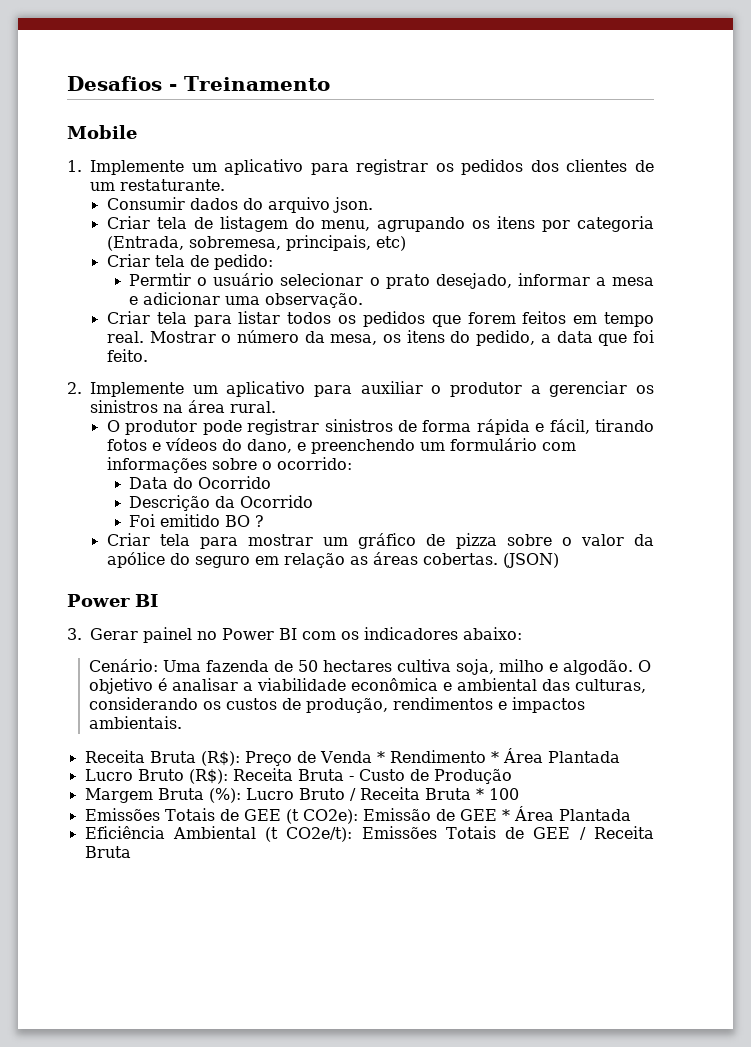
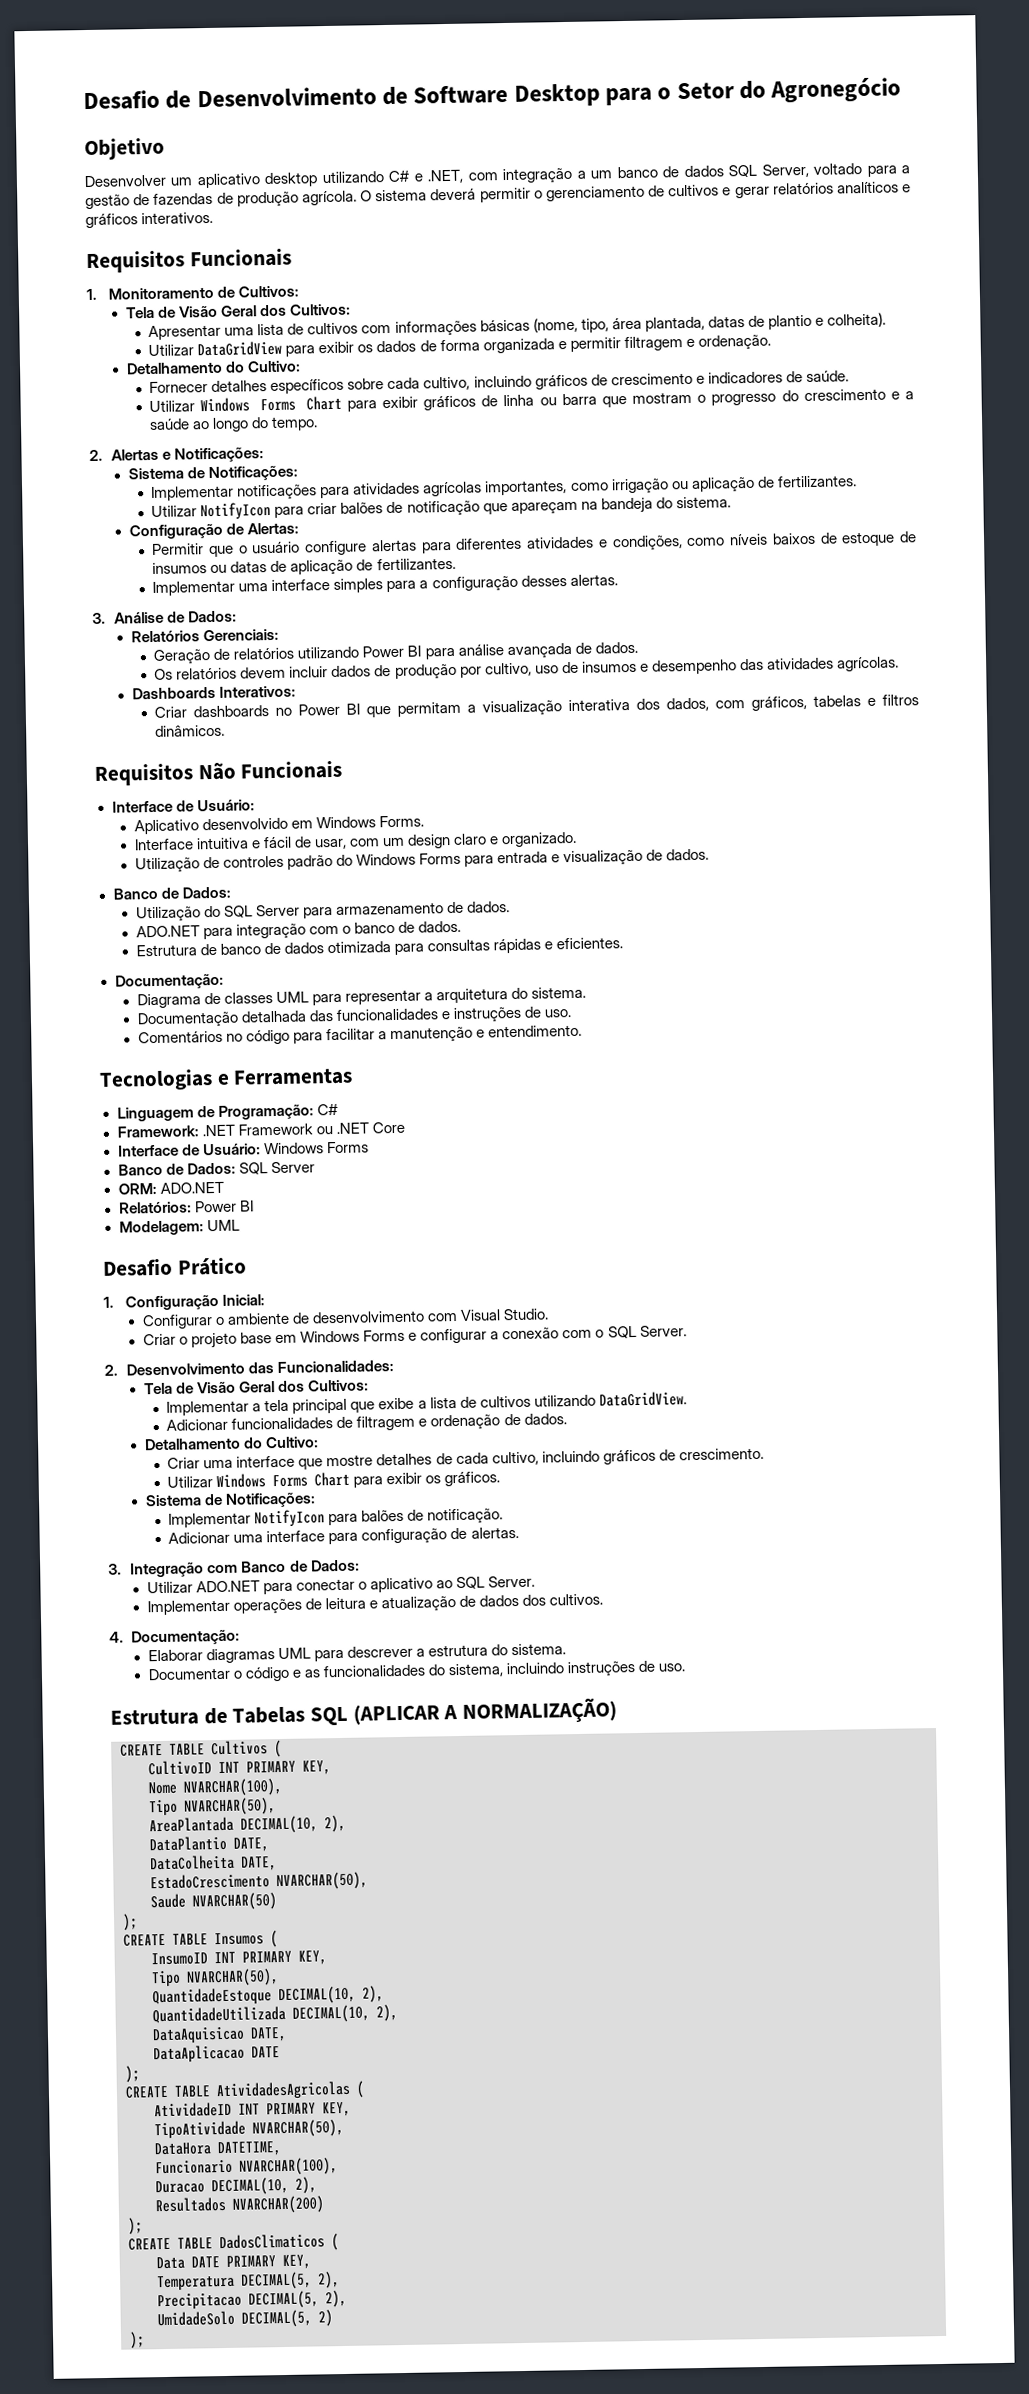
[67,76,330,91] [67,125,137,139] [67,159,654,175] [90,179,225,191] [106,197,373,213] [106,216,654,232] [106,235,406,251] [106,254,273,270] [129,273,654,289] [129,292,364,308] [106,311,654,327] [106,330,654,346] [106,349,148,362] [67,381,655,397] [90,400,276,413] [106,419,654,435] [106,438,576,454] [106,457,352,473] [129,476,272,489] [129,495,314,511] [129,514,265,527] [106,533,654,549] [106,552,559,568] [67,594,158,607] [67,627,522,643] [89,659,652,675] [89,678,647,694] [89,697,586,713] [89,716,183,729] [84,748,620,766] [84,768,512,784] [84,787,519,803] [84,806,631,824] [84,826,654,842] [84,846,131,858] Desafios - Treinamento // Mobile // 1. Implemente um aplicativo para registrar os pedidos dos clientes de um restaturante. // Consumir dados do arquivo json. // Criar tela de listagem do menu, agrupando os itens por categoria (Entrada, sobremesa, principais, etc) // Criar tela de pedido: // Permtir o usuário selecionar o prato desejado, informar a mesa e adicionar uma observação. // Criar tela para listar todos os pedidos que forem feitos em tempo real. Mostrar o número da mesa, os itens do pedido, a data que foi feito. // 2. Implemente um aplicativo para auxiliar o produtor a gerenciar os sinistros na área rural. // O produtor pode registrar sinistros de forma rápida e fácil, tirando fotos e vídeos do dano, e preenchendo um formulário com informações sobre o ocorrido: // Data do Ocorrido // Descrição da Ocorrido // Foi emitido BO ? // Criar tela para mostrar um gráfico de pizza sobre o valor da apólice do seguro em relação as áreas cobertas. (JSON) // Power BI // 3. Gerar painel no Power BI com os indicadores abaixo: // Cenário: Uma fazenda de 50 hectares cultiva soja, milho e algodão. O objetivo é analisar a viabilidade econômica e ambiental das culturas, considerando os custos de produção, rendimentos e impactos ambientais. // Receita Bruta (R$): Preço de Venda * Rendimento * Área Plantada // Lucro Bruto (R$): Receita Bruta - Custo de Produção // Margem Bruta (%): Lucro Bruto / Receita Bruta * 100 // Emissões Totais de GEE (t CO2e): Emissão de GEE * Área Plantada // Eficiência Ambiental (t CO2e/t): Emissões Totais de GEE / Receita Bruta -> [83,77,902,111] [84,137,165,161] [84,163,911,189] [85,181,911,210] [85,211,214,229] [86,248,292,274] [86,285,300,301] [125,303,352,319] [148,312,887,341] [148,334,771,357] [125,360,301,375] [149,370,849,394] [149,388,915,413] [149,416,319,432] [89,447,265,463] [127,465,298,482] [151,475,857,501] [151,496,731,521] [128,522,299,540] [152,531,917,558] [152,557,456,575] [152,574,618,596] [92,610,238,624] [130,628,279,643] [153,641,638,664] [154,656,900,680] [131,685,296,700] [154,694,919,718] [155,724,226,737] [94,760,343,786] [111,799,255,813] [133,815,425,835] [133,831,578,851] [134,848,710,873] [112,886,231,900] [135,901,511,922] [135,920,462,940] [135,937,624,957] [114,973,224,990] [136,986,587,1009] [136,1006,572,1028] [137,1024,583,1045] [99,1067,354,1091] [116,1103,338,1122] [116,1121,405,1138] [117,1141,369,1157] [117,1161,315,1176] [117,1181,224,1195] [118,1200,254,1214] [118,1219,240,1236] [102,1257,247,1277] [103,1294,266,1311] [141,1308,550,1330] [142,1325,687,1349] [104,1360,395,1376] [143,1379,370,1395] [166,1391,687,1416] [166,1413,567,1431] [144,1436,319,1451] [167,1447,764,1470] [167,1471,501,1489] [144,1492,316,1508] [168,1508,504,1528] [168,1526,519,1545] [108,1559,360,1578] [146,1575,536,1595] [146,1593,604,1616] [109,1629,241,1646] [147,1643,567,1664] [147,1660,686,1682] [110,1697,618,1726] [120,1739,282,1758] [148,1760,331,1776] [148,1777,282,1797] [149,1797,276,1817] [149,1814,346,1834] [149,1835,269,1852] [149,1854,277,1871] [150,1871,368,1891] [150,1892,277,1911] [122,1913,138,1931] [123,1930,278,1948] [151,1950,327,1966] [151,1968,279,1988] [152,1985,384,2007] [152,2004,398,2024] [152,2026,287,2045] [153,2044,280,2064] [125,2065,140,2083] [125,2080,365,2101] [154,2101,351,2118] [154,2118,344,2140] [154,2141,282,2157] [155,2157,338,2176] [155,2176,317,2196] [155,2195,324,2214] [128,2217,143,2235] [128,2233,339,2251] [156,2254,311,2270] [157,2271,340,2292] [157,2289,347,2311] [157,2309,333,2328] [129,2331,145,2349] Desafio de Desenvolvimento de Software Desktop para o Setor do Agronegócio // Objetivo // Desenvolver um aplicativo desktop utilizando C# e .NET, com integração a um banco de dados SQL Server, voltado para a gestão de fazendas de produção agrícola. O sistema deverá permitir o gerenciamento de cultivos e gerar relatórios analíticos e gráficos interativos. // Requisitos Funcionais // 1. Monitoramento de Cultivos: // Tela de Visão Geral dos Cultivos: // Apresentar uma lista de cultivos com informações básicas (nome, tipo, área plantada, datas de plantio e colheita). // Utilizar DataGridView para exibir os dados de forma organizada e permitir filtragem e ordenação. // Detalhamento do Cultivo: // Fornecer detalhes específicos sobre cada cultivo, incluindo gráficos de crescimento e indicadores de saúde. // Utilizar Windows Forms Chart para exibir gráficos de linha ou barra que mostram o progresso do crescimento e a saúde ao longo do tempo. // 2. Alertas e Notificações: // Sistema de Notificações: // Implementar notificações para atividades agrícolas importantes, como irrigação ou aplicação de fertilizantes. // Utilizar NotifyIcon para criar balões de notificação que apareçam na bandeja do sistema. // Configuração de Alertas: // Permitir que o usuário configure alertas para diferentes atividades e condições, como níveis baixos de estoque de insumos ou datas de aplicação de fertilizantes. // Implementar uma interface simples para a configuração desses alertas. // 3. Análise de Dados: // Relatórios Gerenciais: // Geração de relatórios utilizando Power BI para análise avançada de dados. // Os relatórios devem incluir dados de produção por cultivo, uso de insumos e desempenho das atividades agrícolas. // Dashboards Interativos: // Criar dashboards no Power BI que permitam a visualização interativa dos dados, com gráficos, tabelas e filtros dinâmicos. // Requisitos Não Funcionais // Interface de Usuário: // Aplicativo desenvolvido em Windows Forms. // Interface intuitiva e fácil de usar, com um design claro e organizado. // Utilização de controles padrão do Windows Forms para entrada e visualização de dados. // Banco de Dados: // Utilização do SQL Server para armazenamento de dados. // ADO.NET para integração com o banco de dados. // Estrutura de banco de dados otimizada para consultas rápidas e eficientes. // Documentação: // Diagrama de classes UML para representar a arquitetura do sistema. // Documentação detalhada das funcionalidades e instruções de uso. // Comentários no código para facilitar a manutenção e entendimento. // Tecnologias e Ferramentas // Linguagem de Programação: C# // Framework: .NET Framework ou .NET Core // Interface de Usuário: Windows Forms // Banco de Dados: SQL Server // ORM: ADO.NET // Relatórios: Power BI // Modelagem: UML // Desafio Prático // 1. Configuração Inicial: // Configurar o ambiente de desenvolvimento com Visual Studio. // Criar o projeto base em Windows Forms e configurar a conexão com o SQL Server. // 2. Desenvolvimento das Funcionalidades: // Tela de Visão Geral dos Cultivos: // Implementar a tela principal que exibe a lista de cultivos utilizando DataGridView. // Adicionar funcionalidades de filtragem e ordenação de dados. // Detalhamento do Cultivo: // Criar uma interface que mostre detalhes de cada cultivo, incluindo gráficos de crescimento. // Utilizar Windows Forms Chart para exibir os gráficos. // Sistema de Notificações: // Implementar NotifyIcon para balões de notificação. // Adicionar uma interface para configuração de alertas. // 3. Integração com Banco de Dados: // Utilizar ADO.NET para conectar o aplicativo ao SQL Server. // Implementar operações de leitura e atualização de dados dos cultivos. // 4. Documentação: // Elaborar diagramas UML para descrever a estrutura do sistema. // Documentar o código e as funcionalidades do sistema, incluindo instruções de uso. // Estrutura de Tabelas SQL (APLICAR A NORMALIZAÇÃO) // CREATE TABLE Cultivos ( // CultivoID INT PRIMARY KEY, // Nome NVARCHAR(100), // Tipo NVARCHAR(50), // AreaPlantada DECIMAL(10, 2), // DataPlantio DATE, // DataColheita DATE, // EstadoCrescimento NVARCHAR(50), // Saude NVARCHAR(50) // ); // CREATE TABLE Insumos ( // InsumoID INT PRIMARY KEY, // Tipo NVARCHAR(50), // QuantidadeEstoque DECIMAL(10, 2), // QuantidadeUtilizada DECIMAL(10, 2), // DataAquisicao DATE, // DataAplicacao DATE // ); // CREATE TABLE AtividadesAgricolas ( // AtividadeID INT PRIMARY KEY, // TipoAtividade NVARCHAR(50), // DataHora DATETIME, // Funcionario NVARCHAR(100), // Duracao DECIMAL(10, 2), // Resultados NVARCHAR(200) // ); // CREATE TABLE DadosClimaticos ( // Data DATE PRIMARY KEY, // Temperatura DECIMAL(5, 2), // Precipitacao DECIMAL(5, 2), // UmidadeSolo DECIMAL(5, 2) // );

